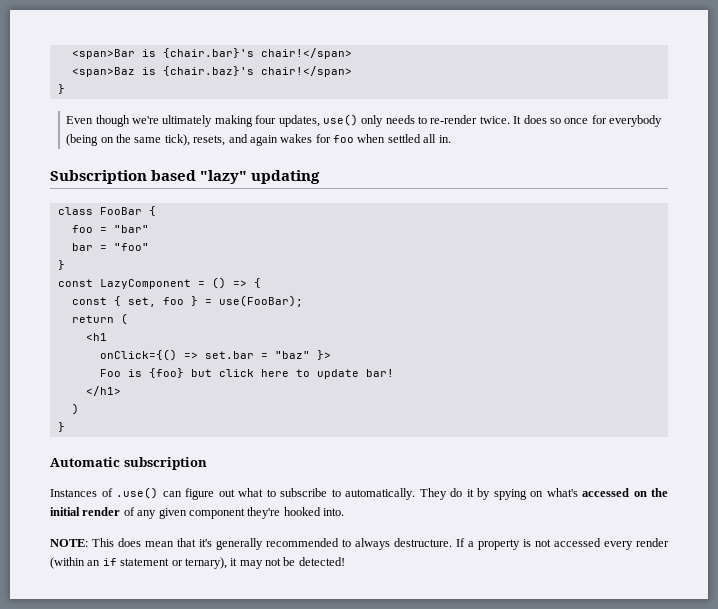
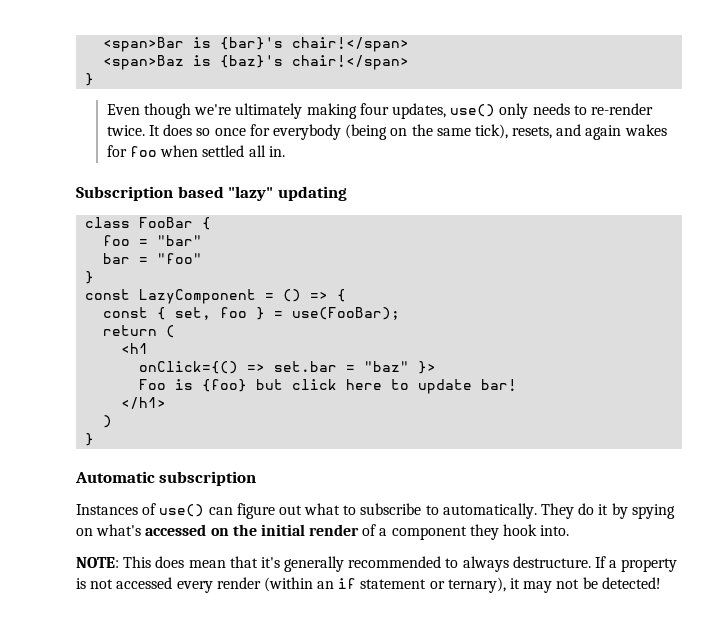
[162,48,254,58] {chair.bar}'s -> [220,37,284,50] {bar}'s
[162,66,254,76] {chair.baz}'s -> [220,55,284,68] {baz}'s
[116,487,158,499] .use() -> [159,504,205,517] use()
[137,507,321,519] any given component they're hooked -> [379,524,538,540] a component they hook

